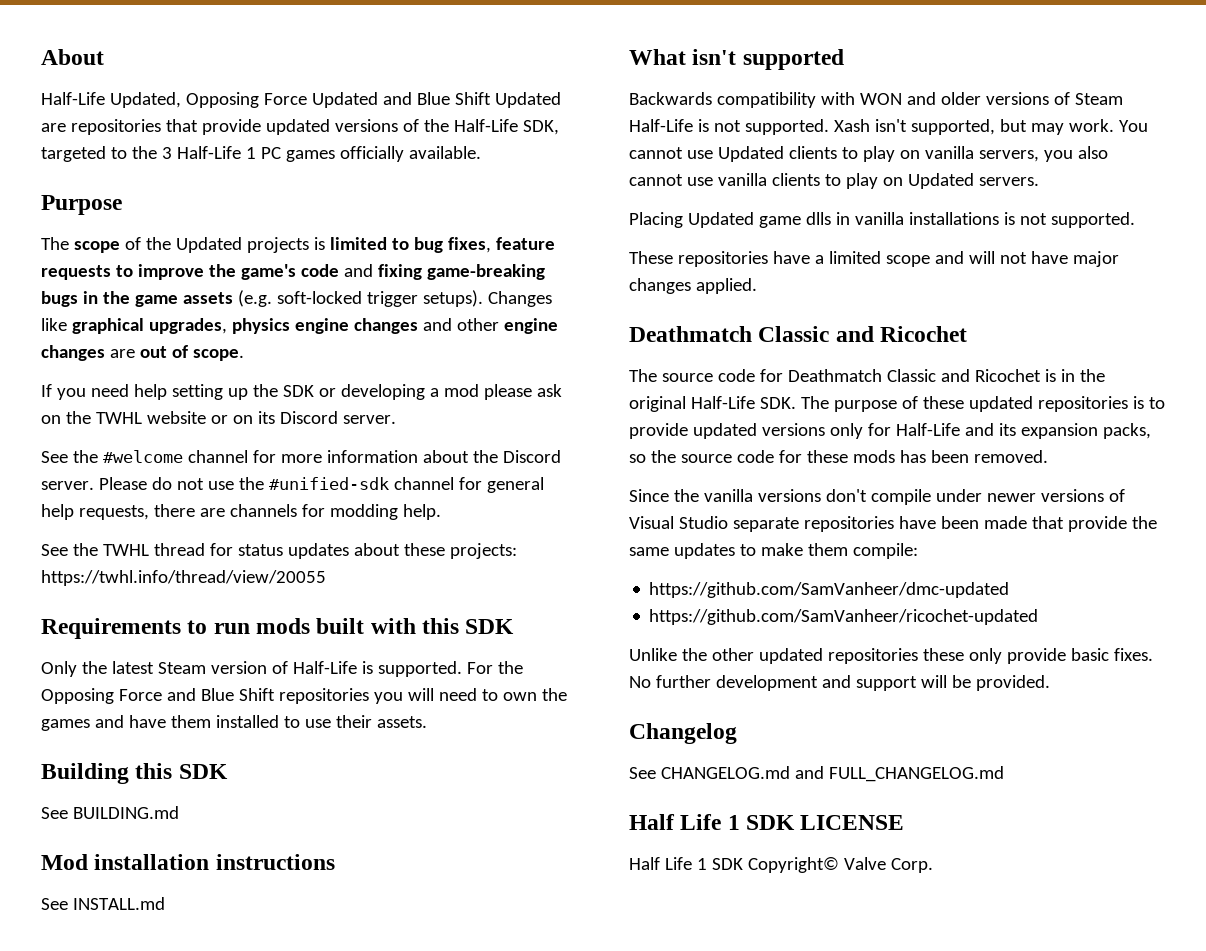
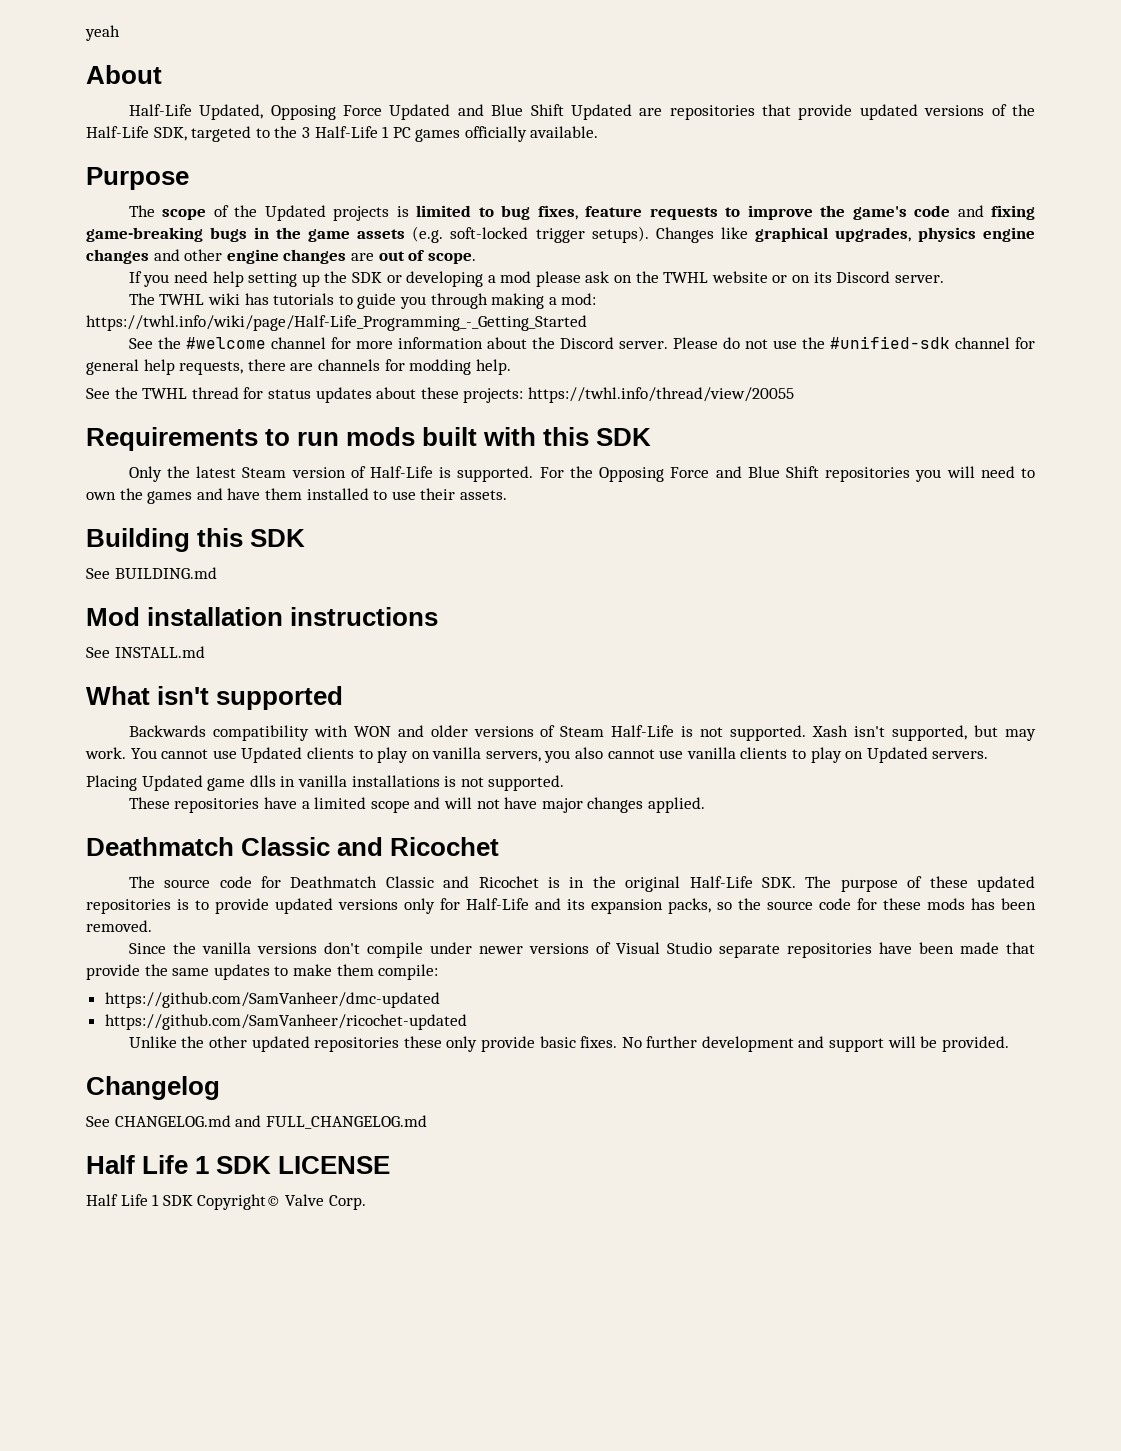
(41, 57) none -> [85,25,120,41] yeah //
(396, 419) none -> [128,293,597,309] [86,315,587,331] // The TWHL wiki has tutorials to guide you through making a mod: https://twhl.info/wiki/page/Half-Life_Programming_-_Getting_Started

